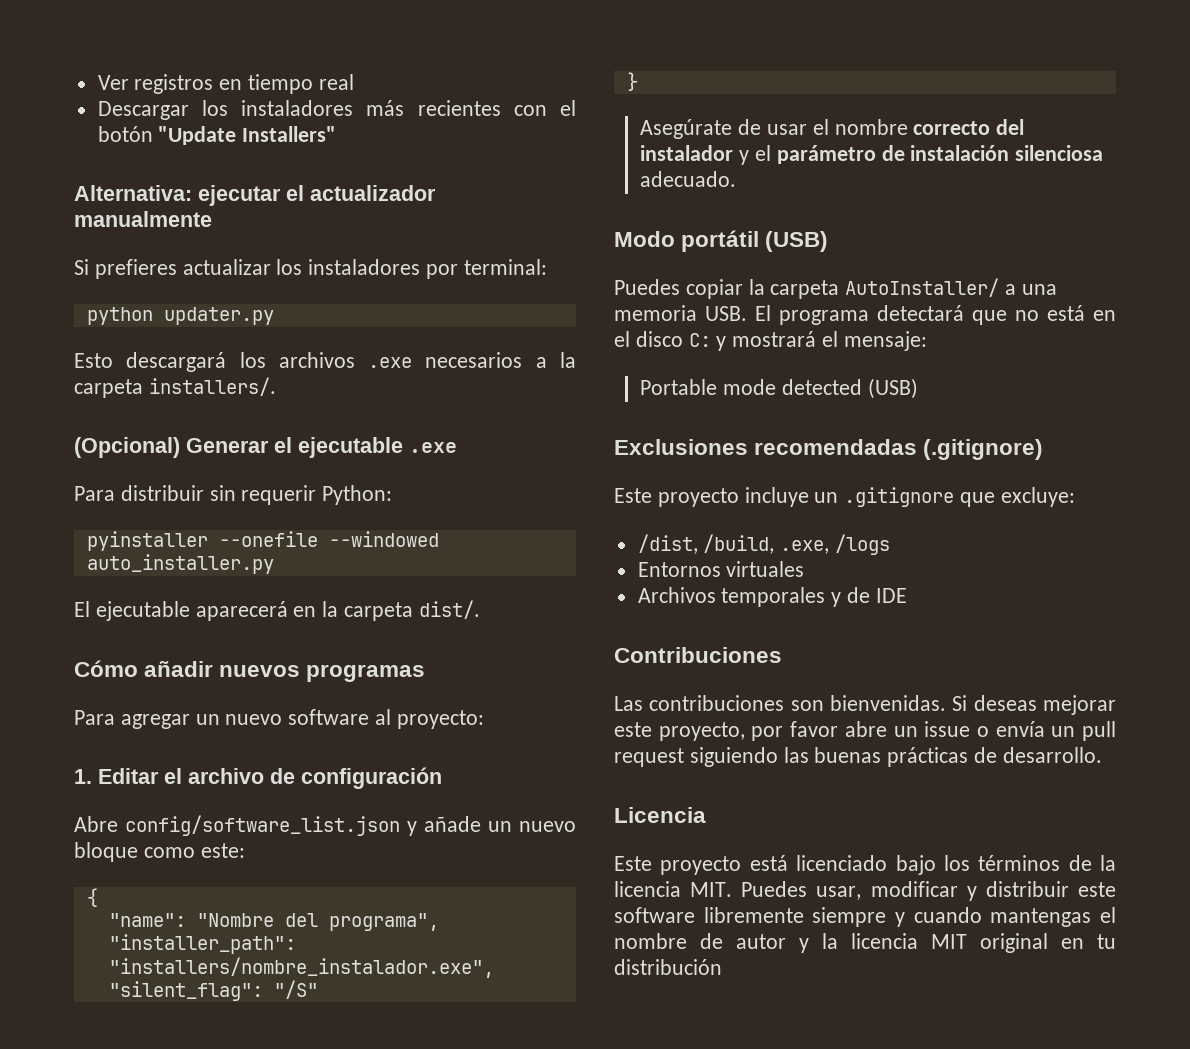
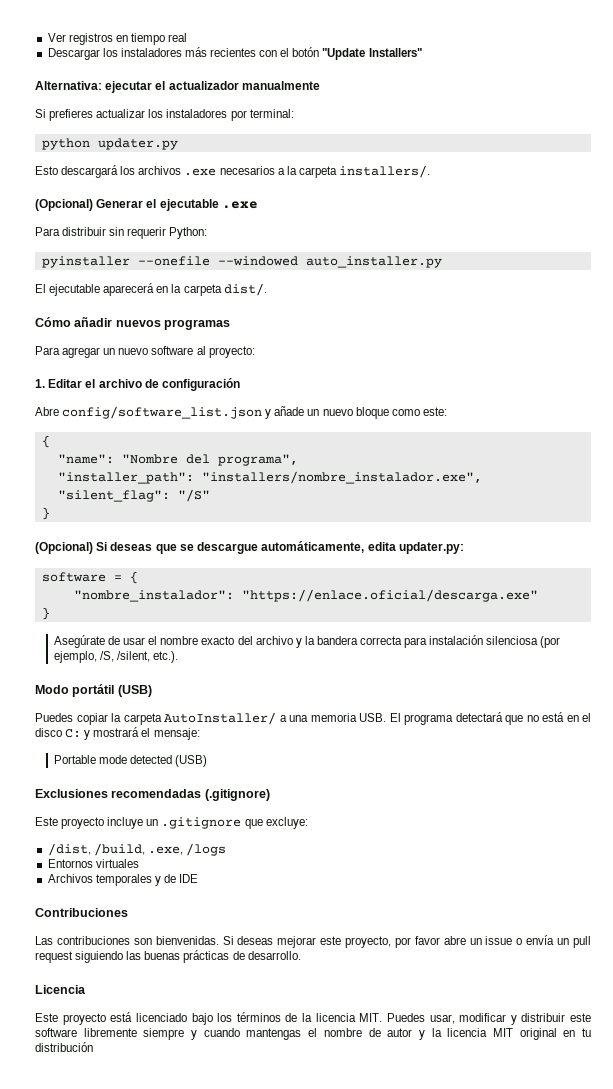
(638, 81) none -> [35,541,464,554] [41,571,138,584] [73,589,538,602] [41,607,50,620] // (Opcional) Si deseas que se descargue automáticamente, edita updater.py: // software = { // "nombre_instalador": "https://enlace.oficial/descarga.exe" // }
[913,119,1025,135] [640,145,1104,165] [640,171,737,187] correcto del instalador y el parámetro de instalación silenciosa adecuado. -> [201,635,561,648] [53,651,179,663] exacto del archivo y la bandera correcta para instalación silenciosa (por ejemplo, /S, /silent, etc.).

